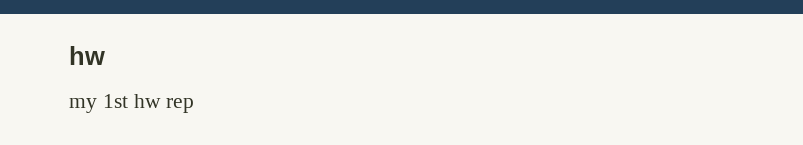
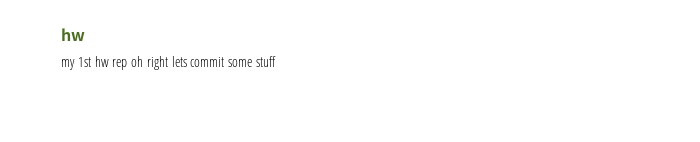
(195, 105) none -> [131,56,277,70] oh right lets commit some stuff

